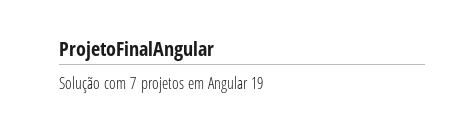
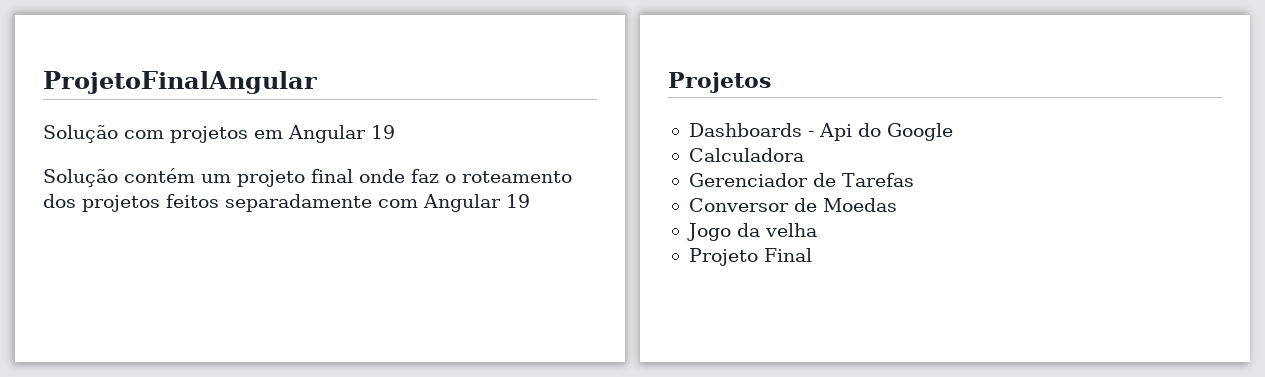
[130,77,137,89] 7 -> (164, 134) none
(264, 83) none -> [43,168,572,187] [43,194,530,212] [668,72,771,93] [688,123,953,141] [688,148,804,162] [688,173,914,187] [688,198,897,212] [686,223,817,241] [688,248,812,266] // Solução contém um projeto final onde faz o roteamento dos projetos feitos separadamente com Angular 19 // Projetos // Dashboards - Api do Google // Calculadora // Gerenciador de Tarefas // Conversor de Moedas // Jogo da velha // Projeto Final

